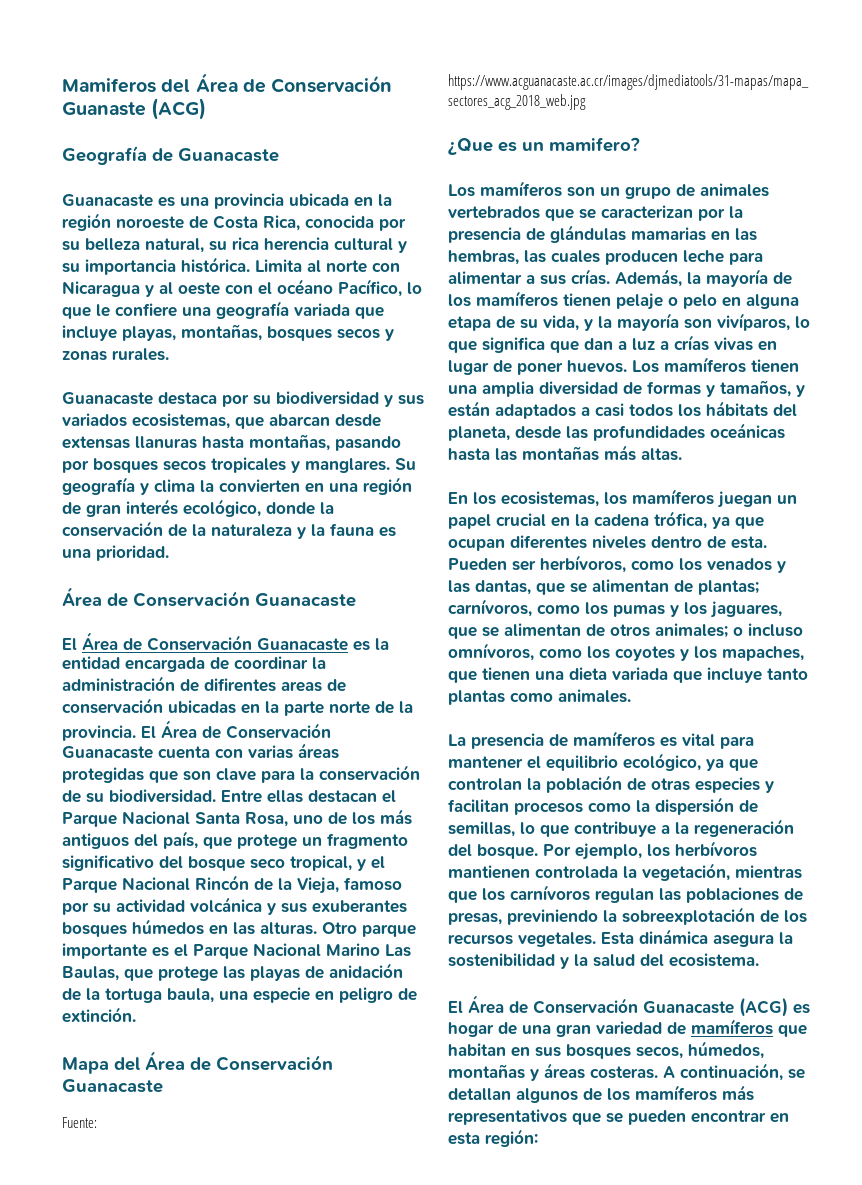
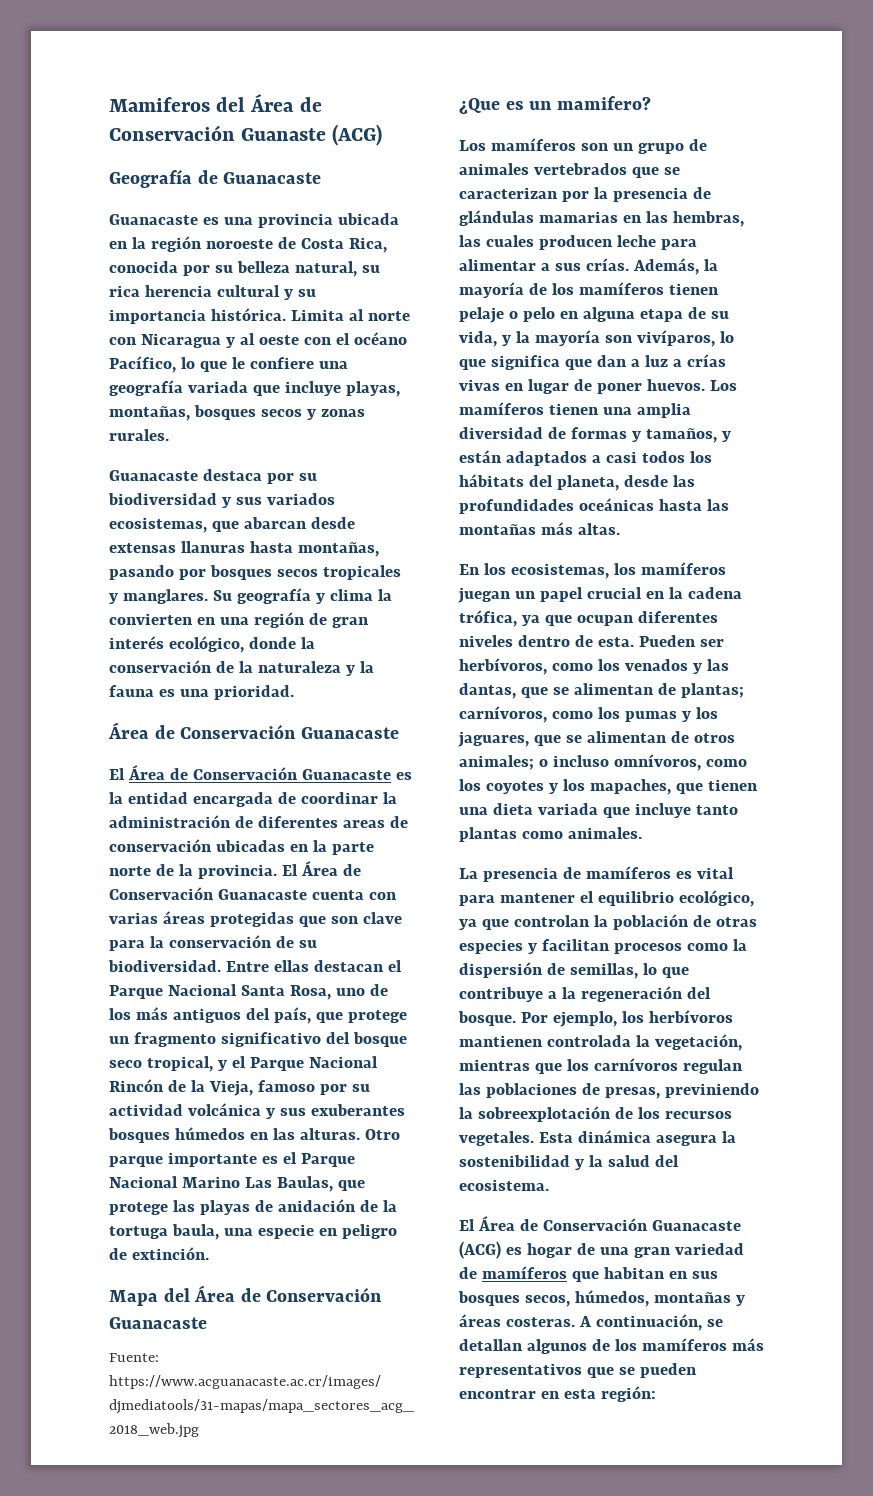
[204,678,276,692] difirentes -> [257,816,338,828] diferentes

